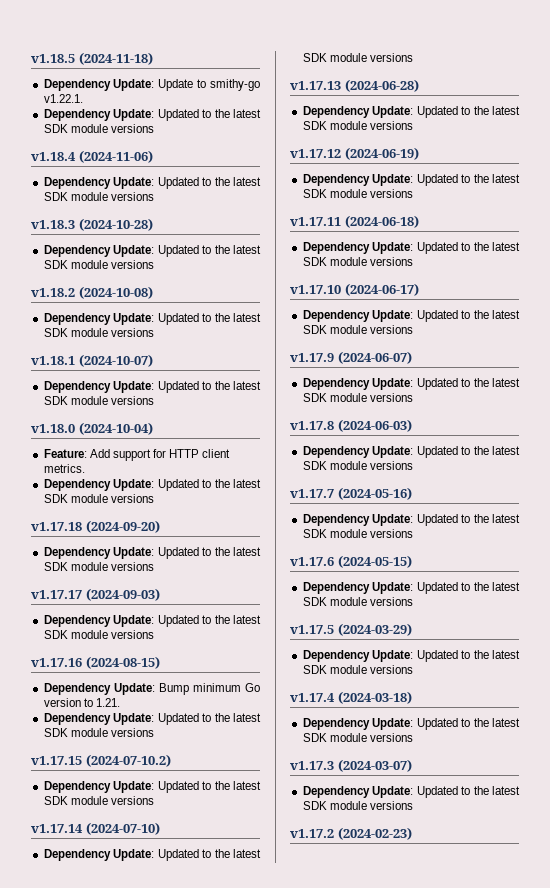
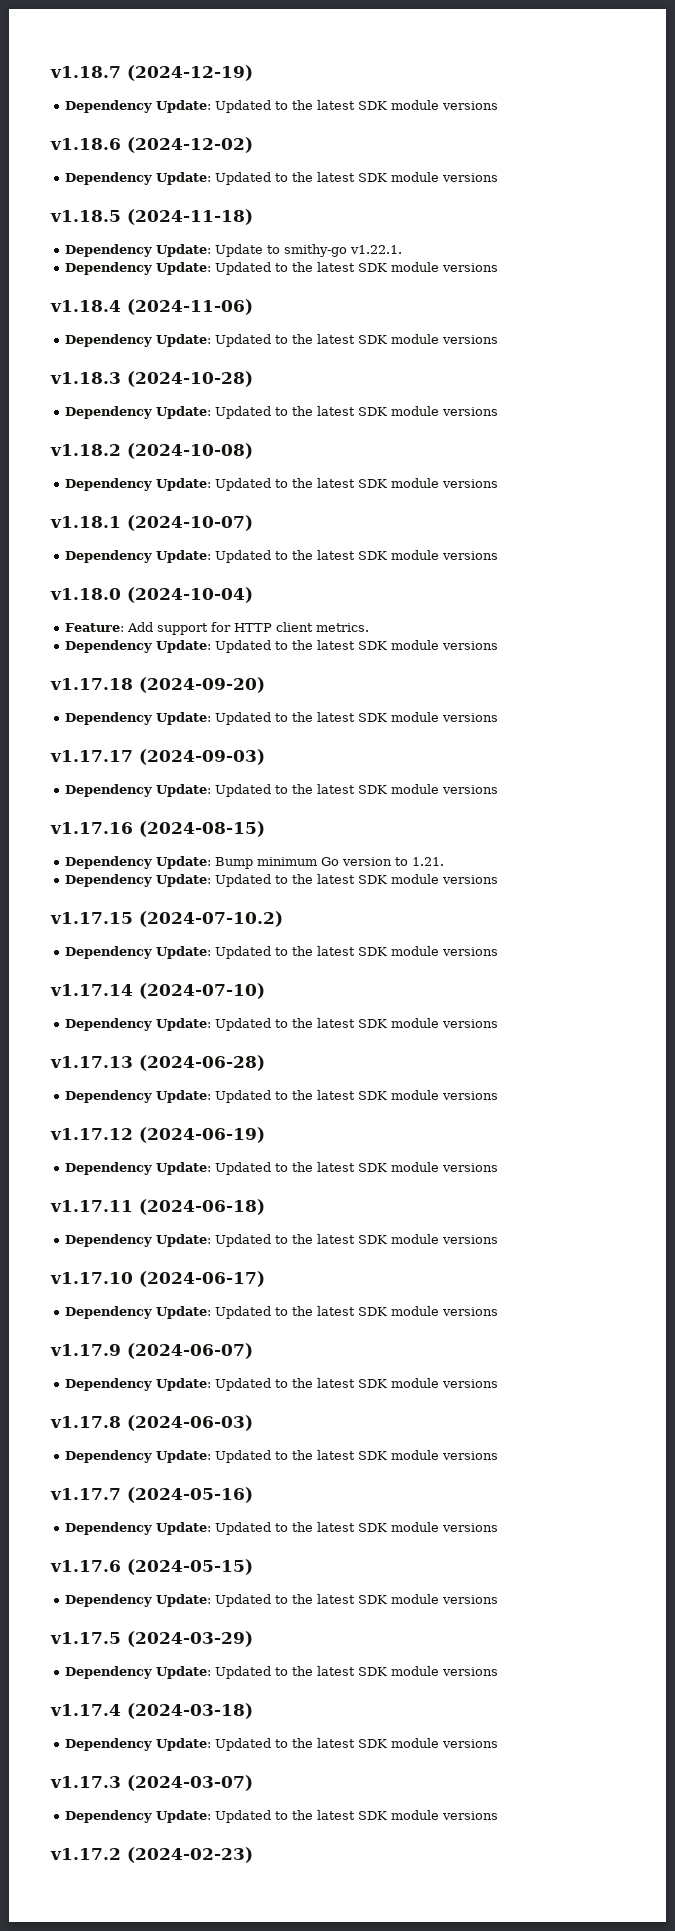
(31, 58) none -> [50,65,253,81] [65,100,499,113] [50,137,253,153] [65,172,499,185] v1.18.7 (2024-12-19) // Dependency Update: Updated to the latest SDK module versions // v1.18.6 (2024-12-02) // Dependency Update: Updated to the latest SDK module versions //

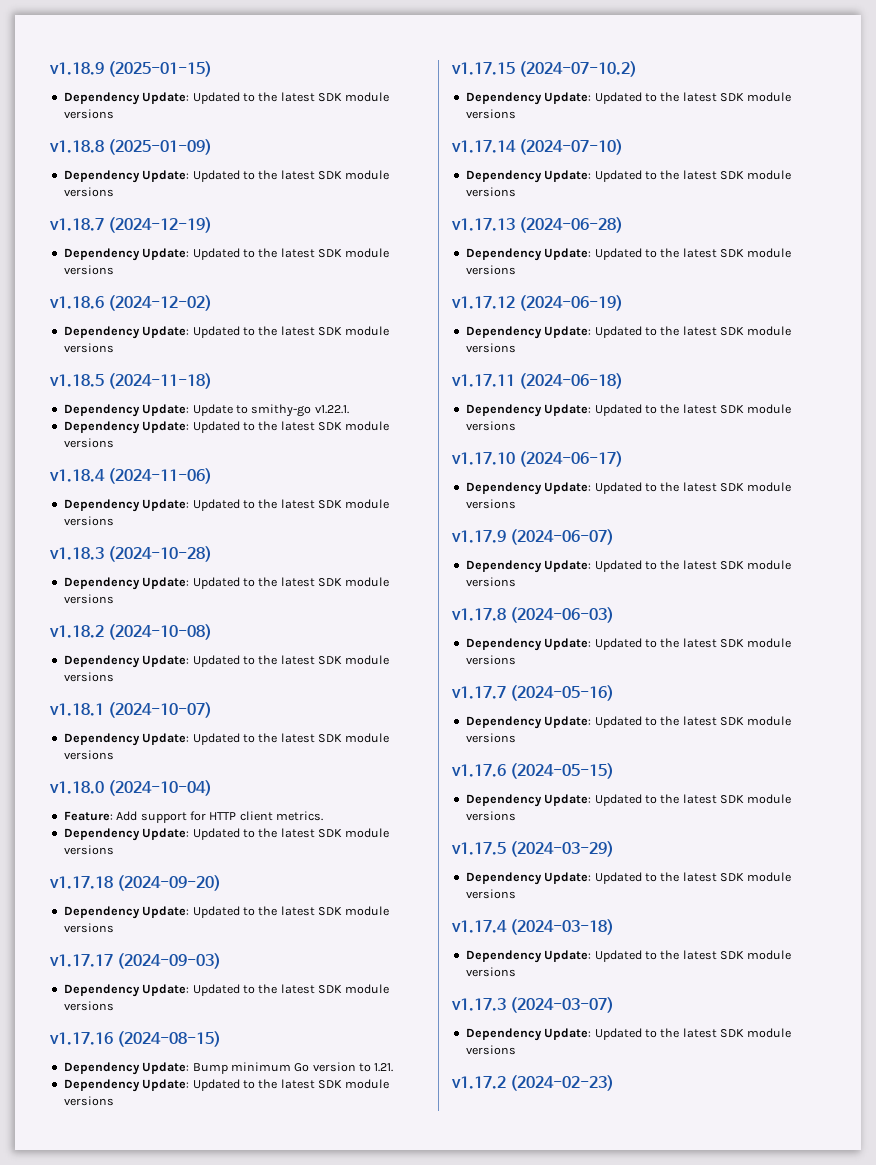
(50, 72) none -> [49,61,213,77] [63,92,390,105] [63,109,114,119] [49,139,213,155] [63,170,390,183] [63,187,114,197] v1.18.9 (2025-01-15) // Dependency Update: Updated to the latest SDK module versions // v1.18.8 (2025-01-09) // Dependency Update: Updated to the latest SDK module versions //

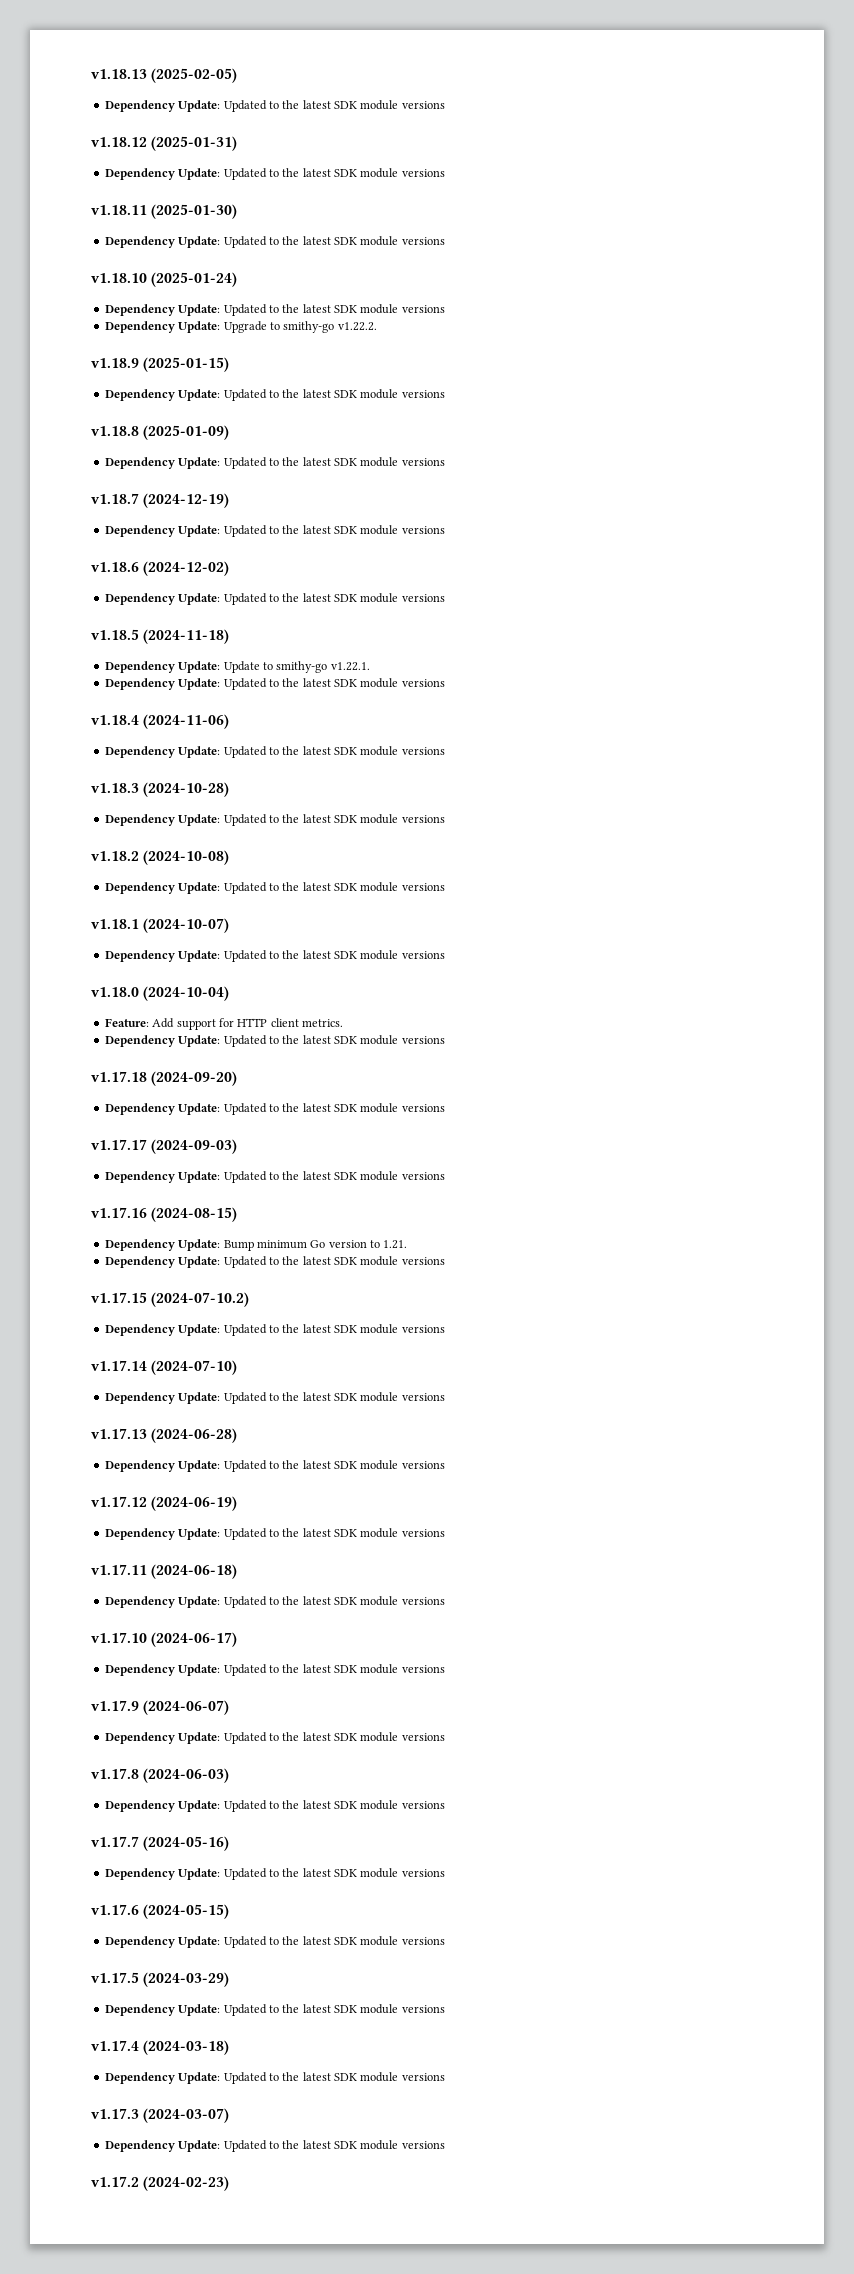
(49, 68) none -> [91,68,238,83] [104,100,445,112] [91,136,238,151] [104,168,445,180] [91,204,238,219] [104,236,445,248] [91,272,238,287] [104,304,445,316] [104,321,377,333] v1.18.13 (2025-02-05) // Dependency Update: Updated to the latest SDK module versions // v1.18.12 (2025-01-31) // Dependency Update: Updated to the latest SDK module versions // v1.18.11 (2025-01-30) // Dependency Update: Updated to the latest SDK module versions // v1.18.10 (2025-01-24) // Dependency Update: Updated to the latest SDK module versions // Dependency Update: Upgrade to smithy-go v1.22.2. //

